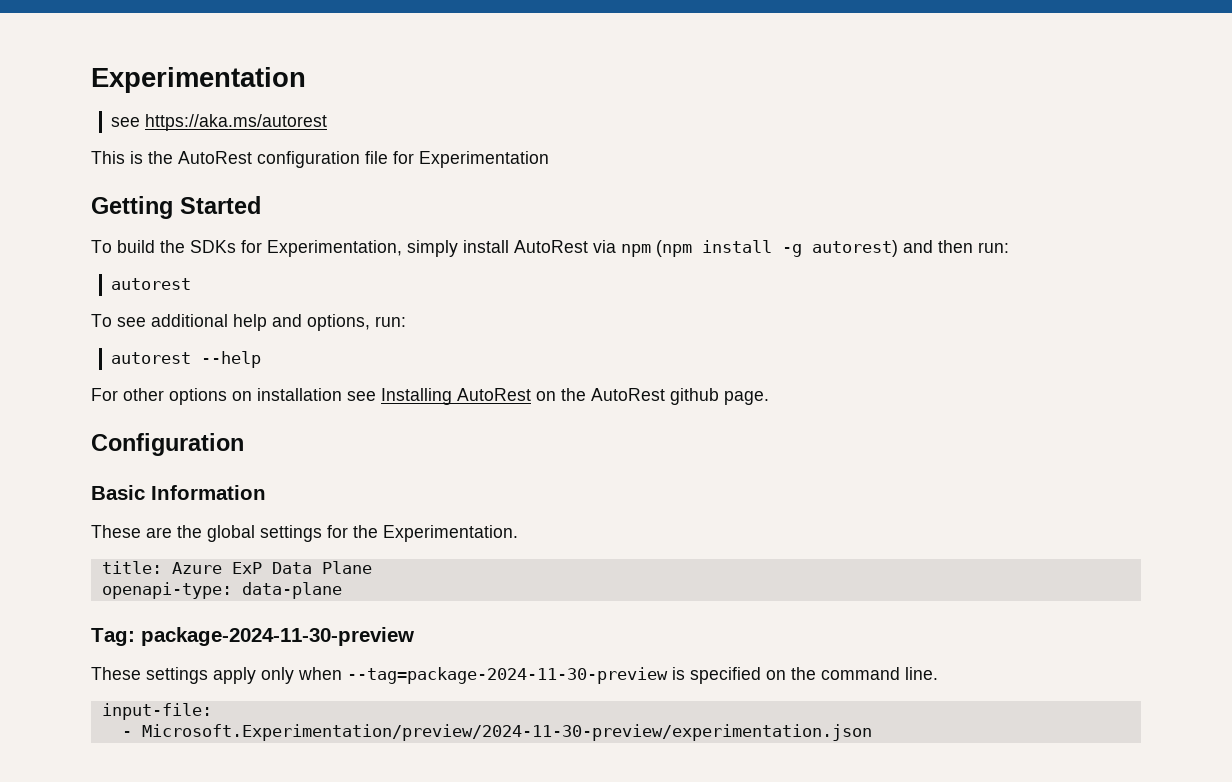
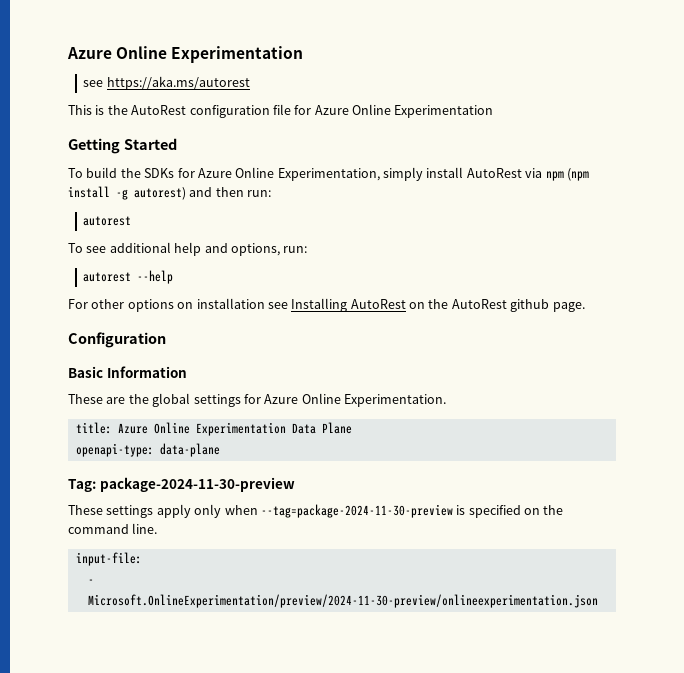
(91, 80) none -> [67,46,168,59] Azure Online
(414, 157) none -> [314,104,391,115] Azure Online
(262, 246) none -> [197,167,275,178] Azure Online
[353,525,378,538] the -> [264,393,341,404] Azure Online
[231,562,262,574] ExP -> [153,422,286,436] Online Experimentation
[141,724,872,741] Microsoft.Experimentation/preview/2024-11-30-preview/experimentation.json -> [87,594,598,608] Microsoft.OnlineExperimentation/preview/2024-11-30-preview/onlineexperimentation.json

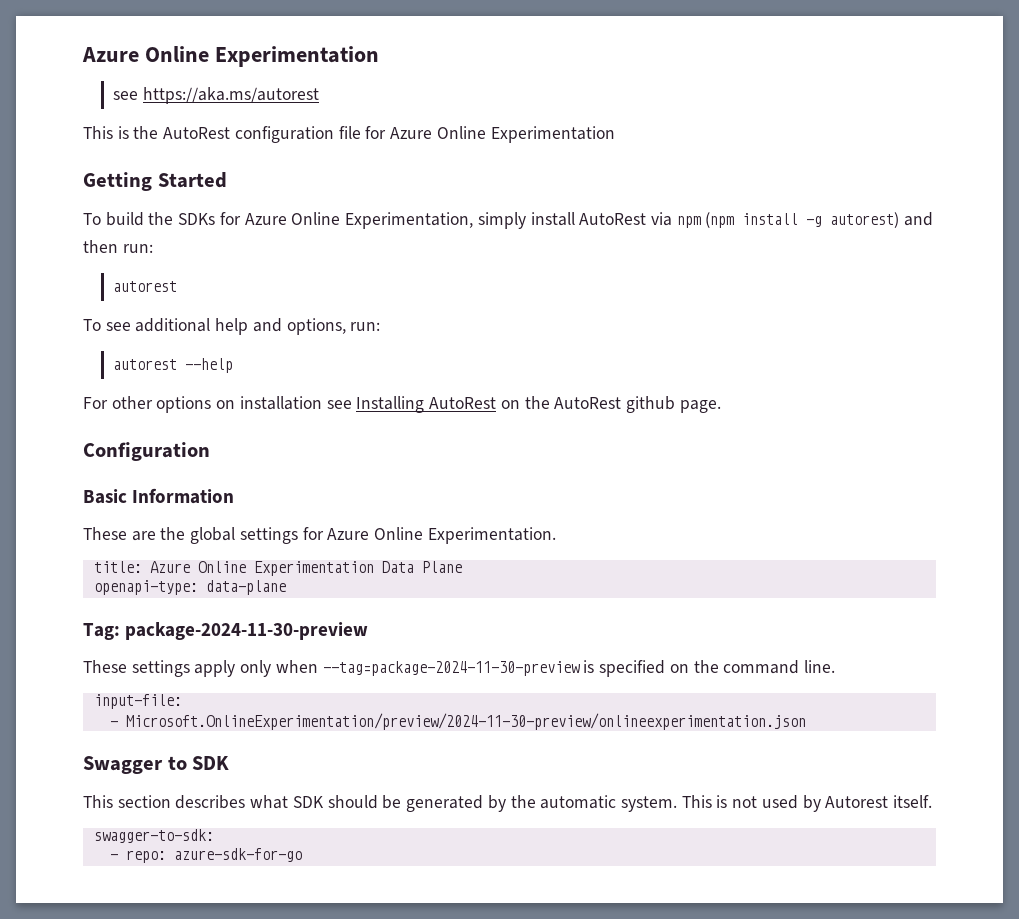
(598, 601) none -> [83,756,230,774] [83,795,933,812] [93,829,214,843] [109,848,302,863] // Swagger to SDK // This section describes what SDK should be generated by the automatic system. This is not used by Autorest itself. // swagger-to-sdk: // - repo: azure-sdk-for-go

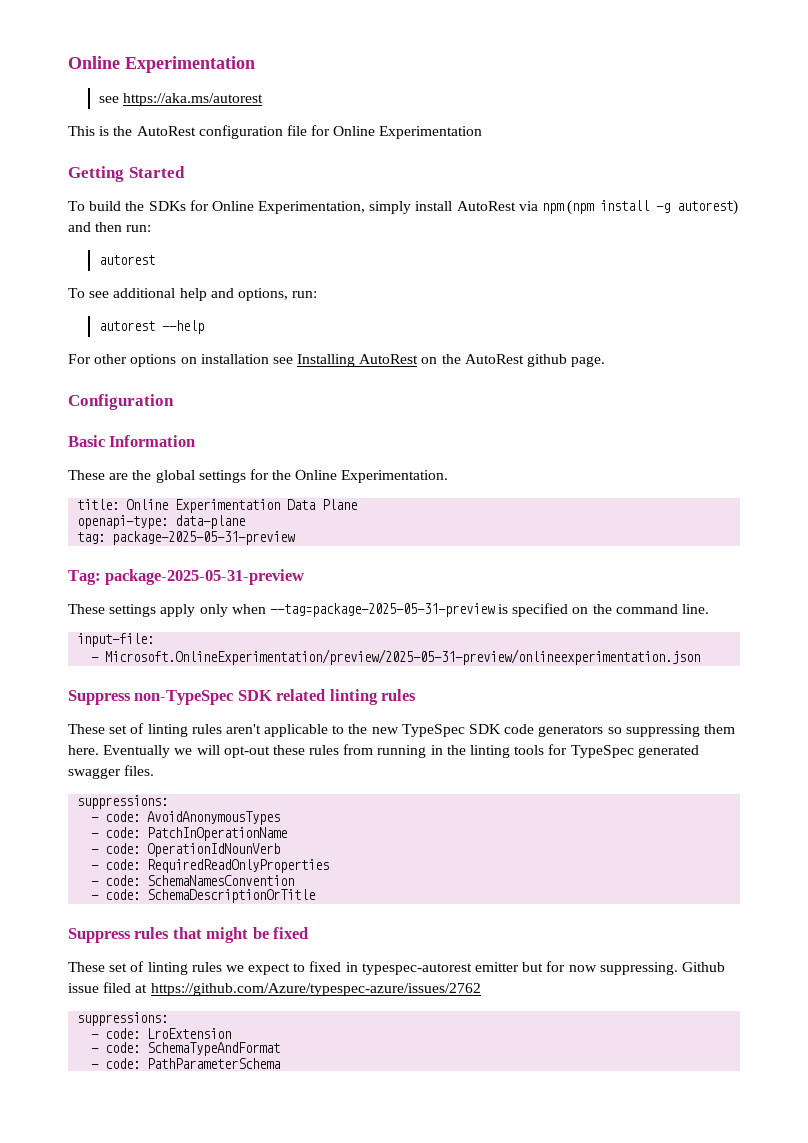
[82,47,139,62] Azure -> (68, 62) none
[390,127,433,139] Azure -> (331, 130) none
[244,213,287,225] Azure -> (209, 205) none
[327,528,370,540] Azure -> [272,470,292,480] the
[149,561,190,573] Azure -> (120, 504) none
(286, 587) none -> [77,531,296,545] // tag: package-2025-05-31-preview
[125,622,369,640] package-2024-11-30-preview -> [105,569,305,585] package-2025-05-31-preview
[322,661,580,676] --tag=package-2024-11-30-preview -> [269,603,495,617] --tag=package-2025-05-31-preview
[125,713,806,730] [83,756,230,774] [83,795,933,812] [93,829,214,843] [109,848,302,863] Microsoft.OnlineExperimentation/preview/2024-11-30-preview/onlineexperimentation.json // Swagger to SDK // This section describes what SDK should be generated by the automatic system. This is not used by Autorest itself. // swagger-to-sdk: // - repo: azure-sdk-for-go -> [105,649,701,665] [68,689,417,705] [68,723,735,737] [68,744,699,758] [68,765,155,779] [77,795,169,809] [91,811,281,825] [91,827,288,841] [91,843,281,857] [91,859,330,873] [91,875,295,886] [91,889,316,903] [68,927,309,943] [68,961,725,975] [68,982,481,996] [77,1012,169,1026] [91,1028,232,1039] [91,1042,281,1056] [91,1058,281,1069] Microsoft.OnlineExperimentation/preview/2025-05-31-preview/onlineexperimentation.json // Suppress non-TypeSpec SDK related linting rules // These set of linting rules aren't applicable to the new TypeSpec SDK code generators so suppressing them here. Eventually we will opt-out these rules from running in the linting tools for TypeSpec generated swagger files. // suppressions: // - code: AvoidAnonymousTypes // - code: PatchInOperationName // - code: OperationIdNounVerb // - code: RequiredReadOnlyProperties // - code: SchemaNamesConvention // - code: SchemaDescriptionOrTitle // Suppress rules that might be fixed // These set of linting rules we expect to fixed in typespec-autorest emitter but for now suppressing. Github issue filed at https://github.com/Azure/typespec-azure/issues/2762 // suppressions: // - code: LroExtension // - code: SchemaTypeAndFormat // - code: PathParameterSchema

